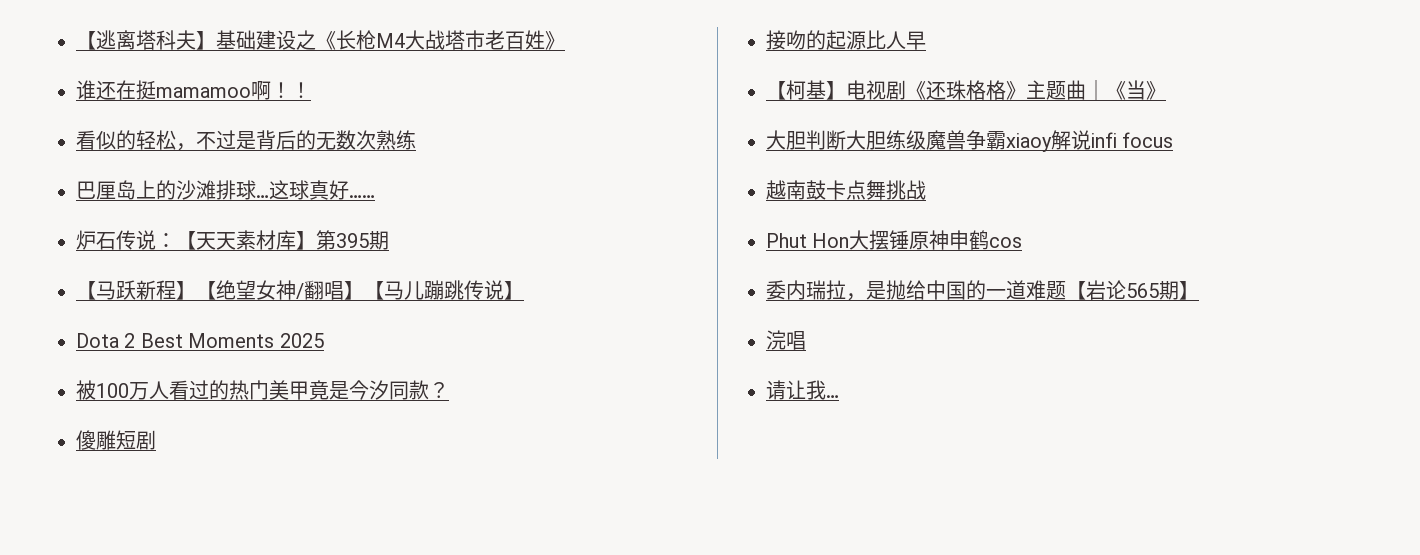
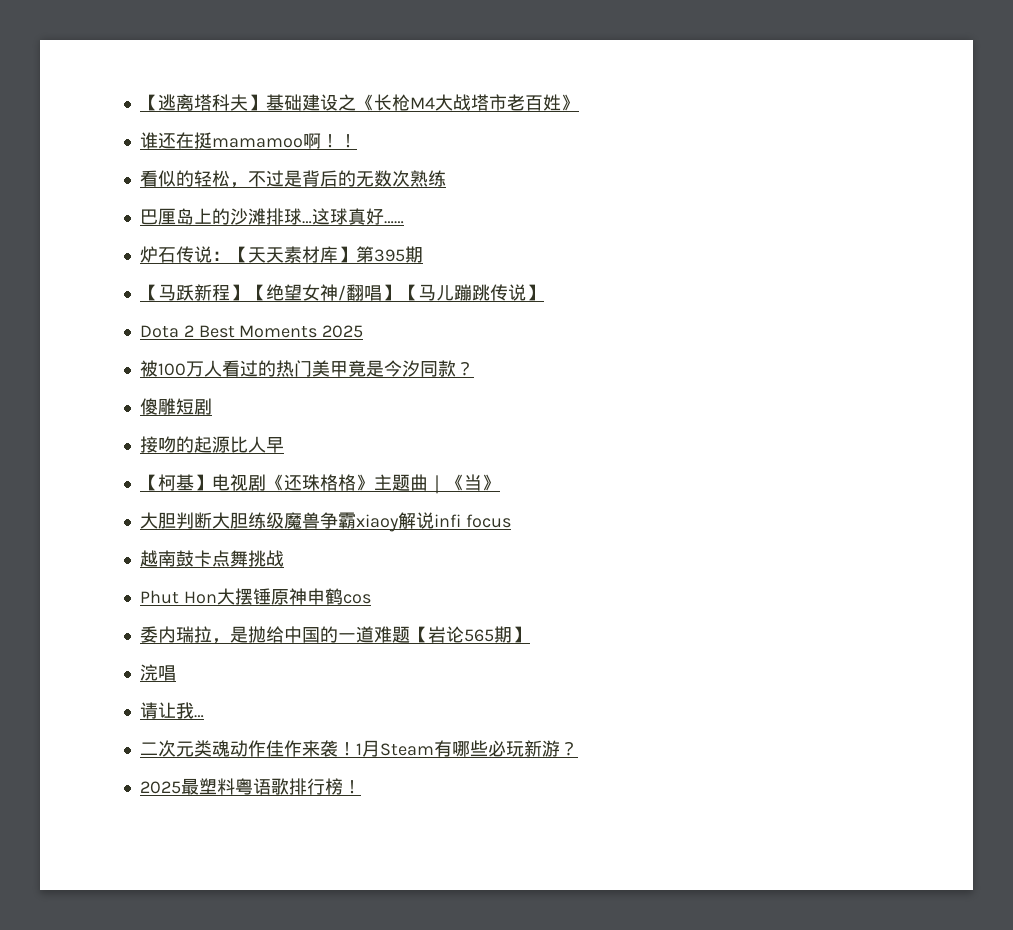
(839, 396) none -> [139,740,578,757] [139,778,361,795] // 二次元类魂动作佳作来袭！1月Steam有哪些必玩新游？ // 2025最塑料粤语歌排行榜！

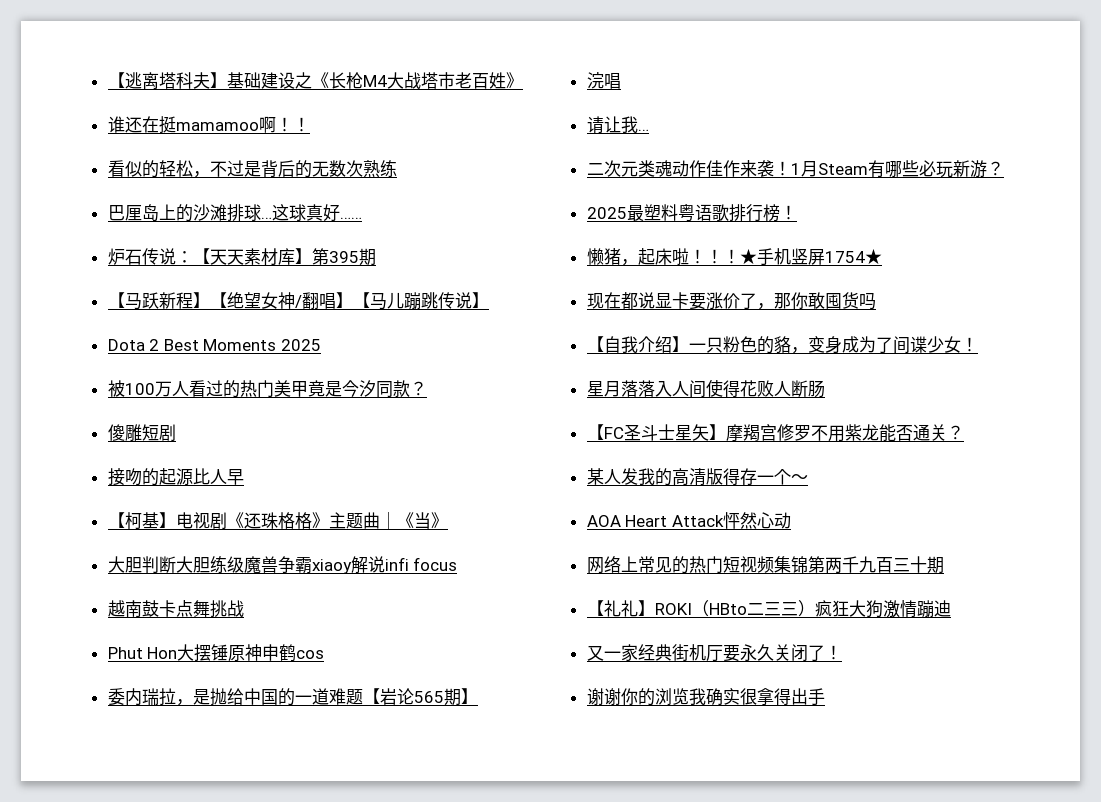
(361, 787) none -> [586,248,882,266] [586,292,876,310] [586,336,978,354] [586,379,825,398] [586,424,964,442] [586,468,808,486] [586,512,791,529] [586,556,944,574] [586,600,951,618] [586,644,842,662] [586,688,825,706] // 懒猪，起床啦！！！★手机竖屏1754★ // 现在都说显卡要涨价了，那你敢囤货吗 // 【自我介绍】一只粉色的貉，变身成为了间谍少女！ // 星月落落入人间使得花败人断肠 // 【FC圣斗士星矢】摩羯宫修罗不用紫龙能否通关？ // 某人发我的高清版得存一个～ // AOA Heart Attack怦然心动 // 网络上常见的热门短视频集锦第两千九百三十期 // 【礼礼】ROKI（HBto二三三）疯狂大狗激情蹦迪 // 又一家经典街机厅要永久关闭了！ // 谢谢你的浏览我确实很拿得出手

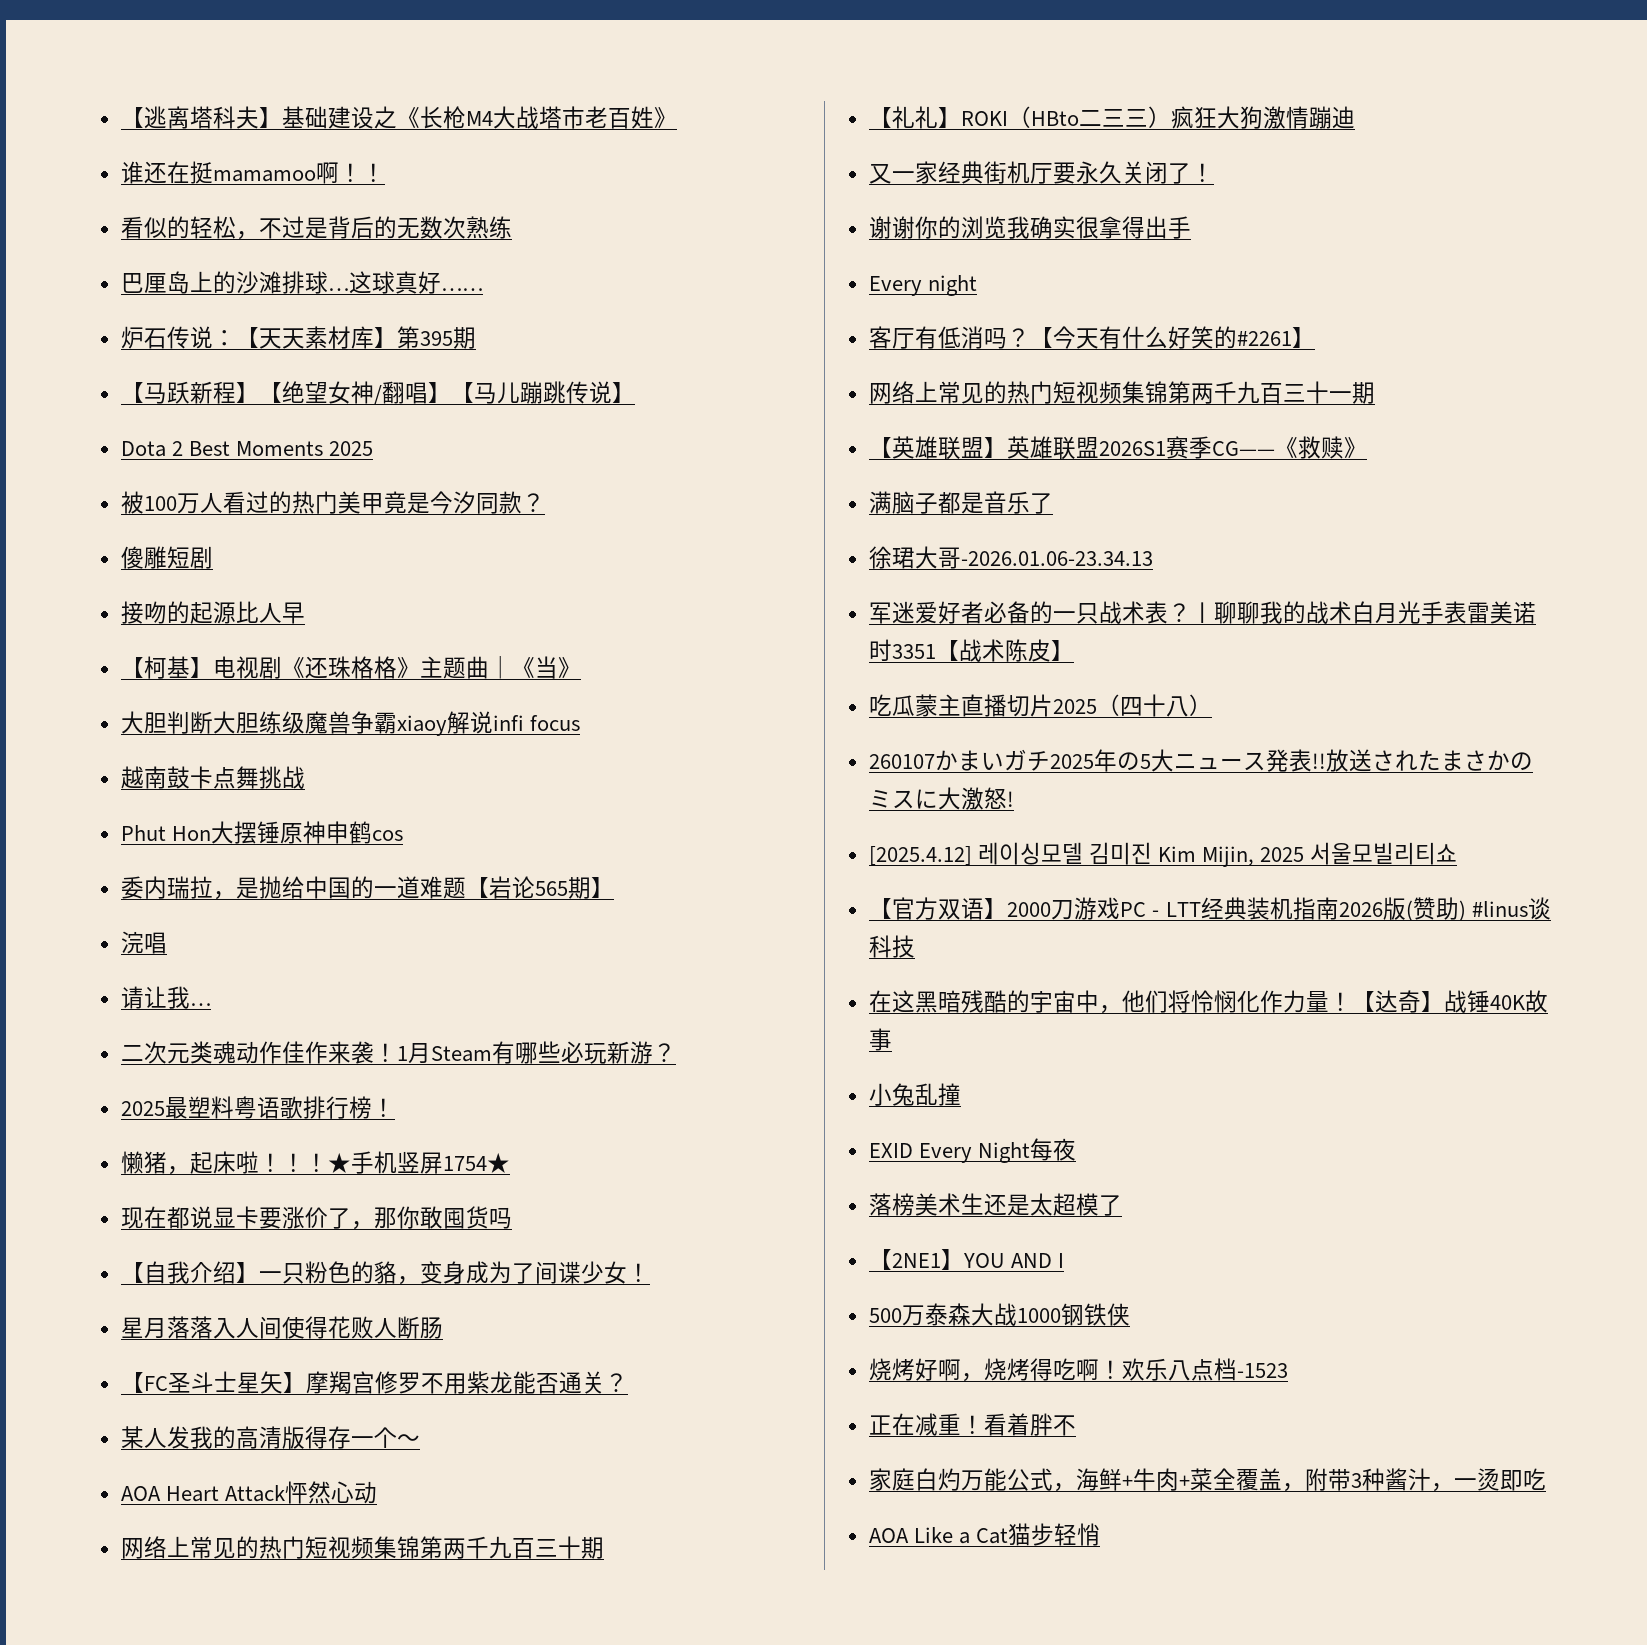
(825, 697) none -> [868,275,977,296] [868,326,1315,349] [868,381,1375,404] [868,436,1367,460] [868,491,1053,514] [868,546,1153,569] [868,601,1536,624] [868,639,1074,662] [868,694,1212,717] [868,749,1533,772] [868,787,1014,810] [868,842,1458,867] [868,897,1551,921] [868,935,915,958] [868,990,1548,1014] [868,1028,892,1051] [868,1083,961,1106] [868,1138,1076,1163] [868,1193,1122,1216] [868,1249,1064,1270] [868,1303,1130,1326] [868,1358,1288,1382] [868,1413,1076,1436] [868,1468,1546,1492] [868,1523,1100,1546] // Every night // 客厅有低消吗？【今天有什么好笑的#2261】 // 网络上常见的热门短视频集锦第两千九百三十一期 // 【英雄联盟】英雄联盟2026S1赛季CG——《救赎》 // 满脑子都是音乐了 // 徐珺大哥-2026.01.06-23.34.13 // 军迷爱好者必备的一只战术表？丨聊聊我的战术白月光手表雷美诺时3351【战术陈皮】 // 吃瓜蒙主直播切片2025（四十八） // 260107かまいガチ2025年の5大ニュース発表!!放送されたまさかのミスに大激怒! // [2025.4.12] 레이싱모델 김미진 Kim Mijin, 2025 서울모빌리티쇼 // 【官方双语】2000刀游戏PC - LTT经典装机指南2026版(赞助) #linus谈科技 // 在这黑暗残酷的宇宙中，他们将怜悯化作力量！【达奇】战锤40K故事 // 小兔乱撞 // EXID Every Night每夜 // 落榜美术生还是太超模了 // 【2NE1】YOU AND I // 500万泰森大战1000钢铁侠 // 烧烤好啊，烧烤得吃啊！欢乐八点档-1523 // 正在减重！看着胖不 // 家庭白灼万能公式，海鲜+牛肉+菜全覆盖，附带3种酱汁，一烫即吃 // AOA Like a Cat猫步轻悄

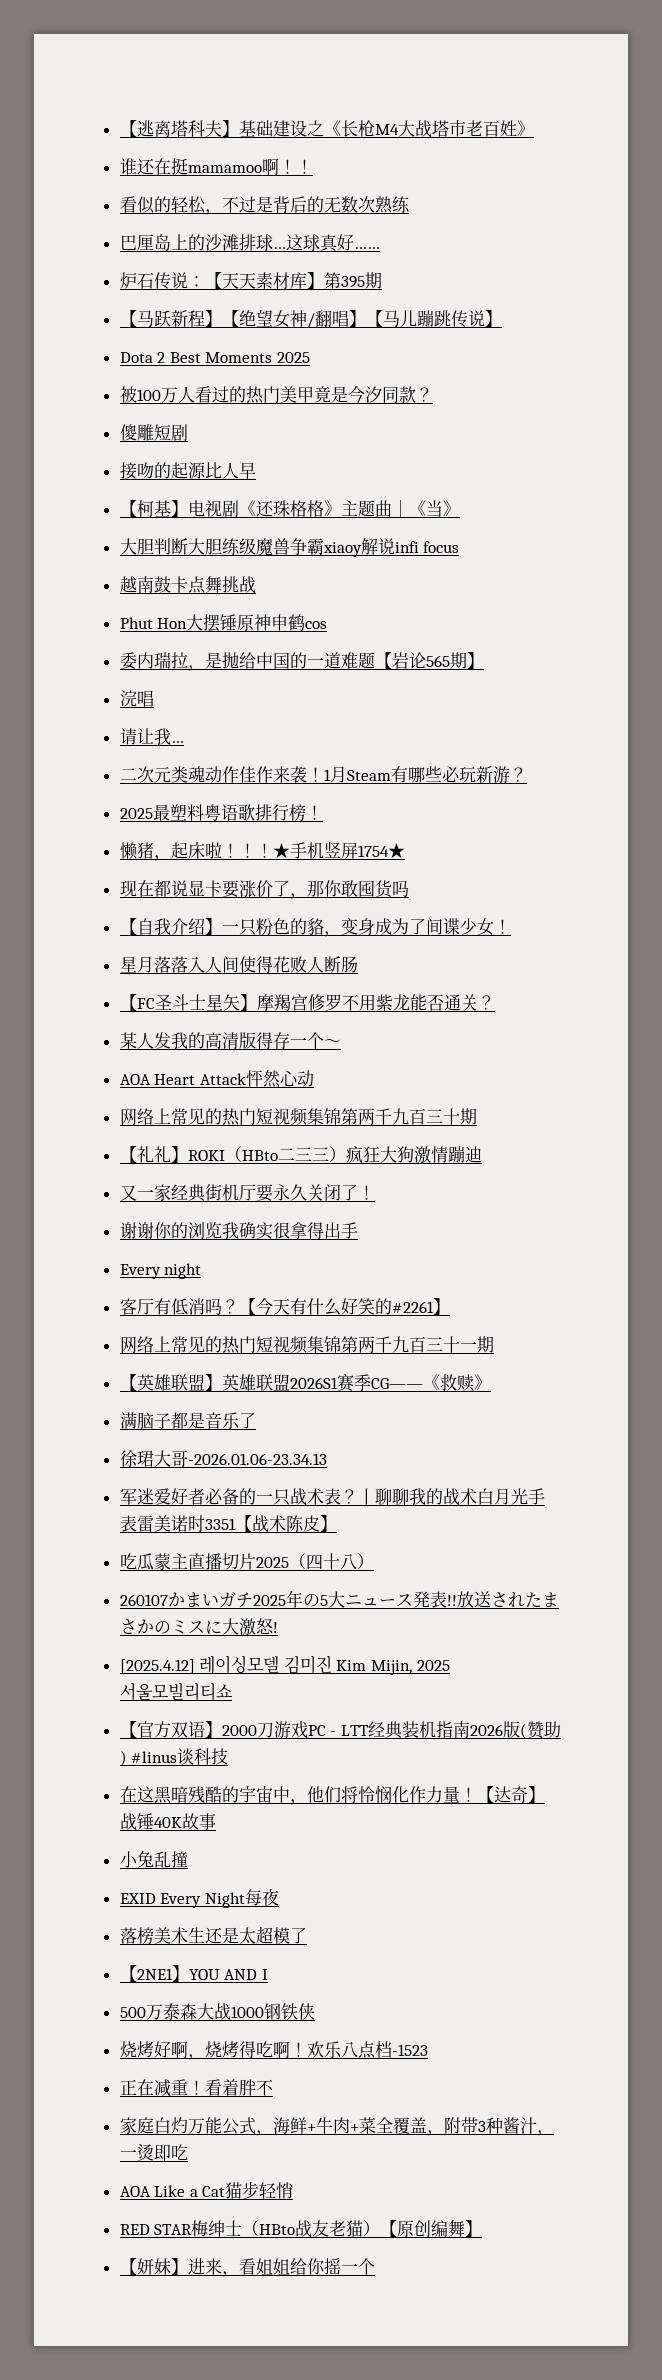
(1100, 1534) none -> [119,2220,483,2238] [119,2258,375,2277] // RED STAR梅绅士（HBto战友老猫）【原创编舞】 // 【妍妹】进来，看姐姐给你摇一个

